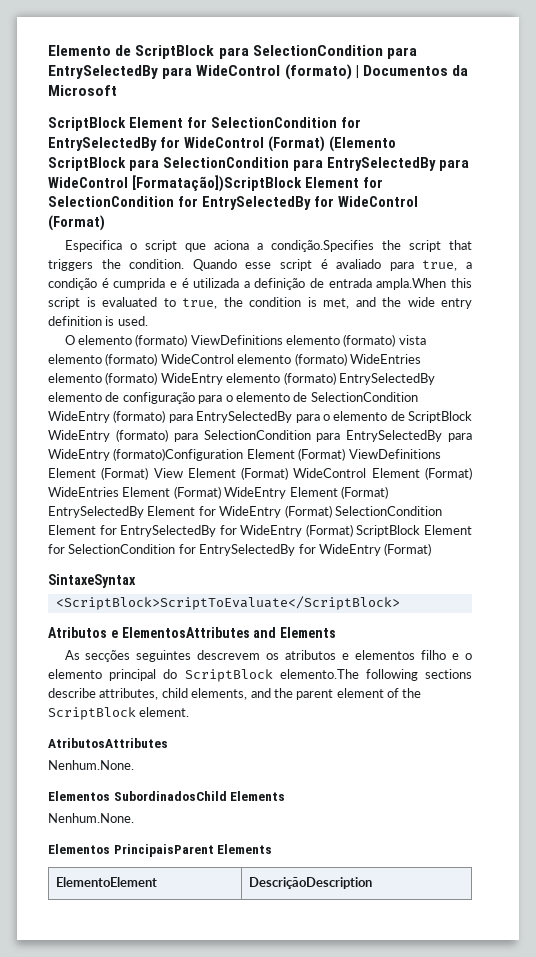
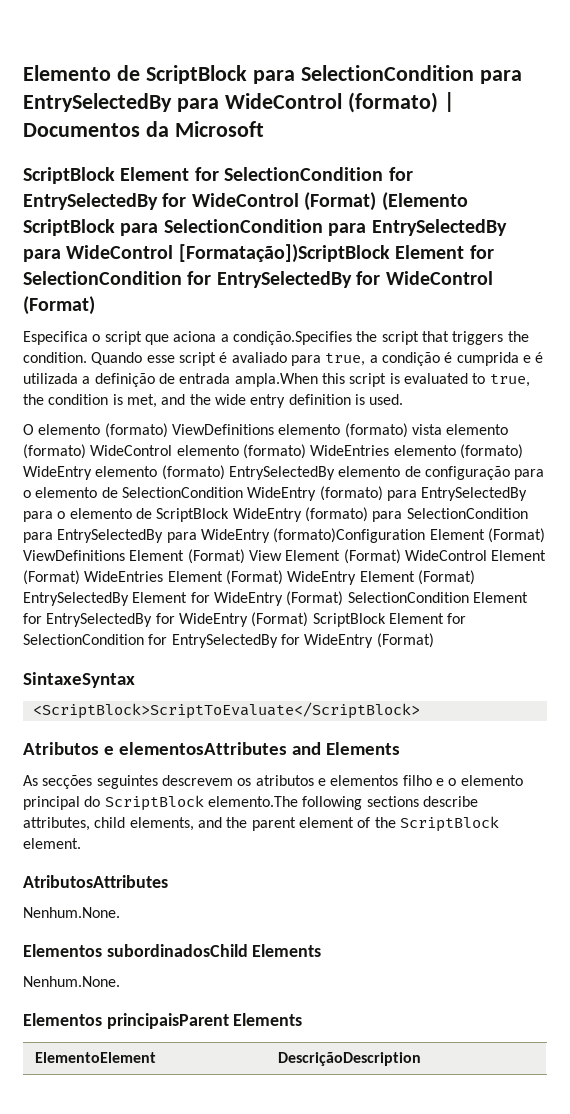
[121,627,250,638] ElementosAttributes -> [118,742,287,755] elementosAttributes
[113,791,227,801] SubordinadosChild -> [106,944,248,957] subordinadosChild
[113,844,214,857] PrincipaisParent -> [106,1013,229,1029] principaisParent

